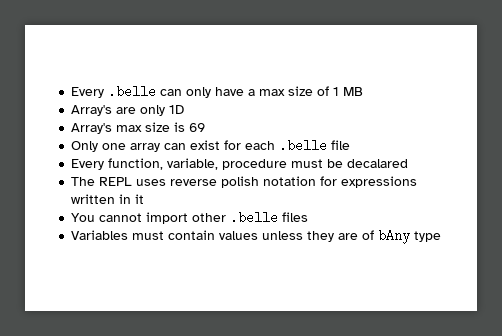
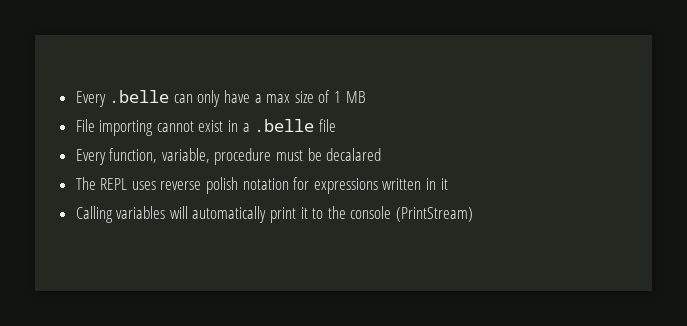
[71,105,185,116] [71,122,206,134] [71,140,276,152] Array's are only 1D // Array's max size is 69 // Only one array can exist for each -> [75,119,250,136] File importing cannot exist in a
[71,211,309,224] [71,229,442,244] You cannot import other .belle files // Variables must contain values unless they are of bAny type -> [75,206,474,223] Calling variables will automatically print it to the console (PrintStream)

